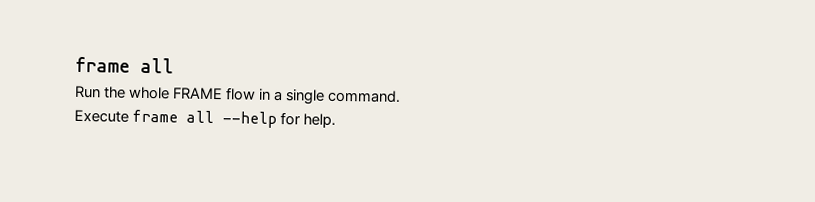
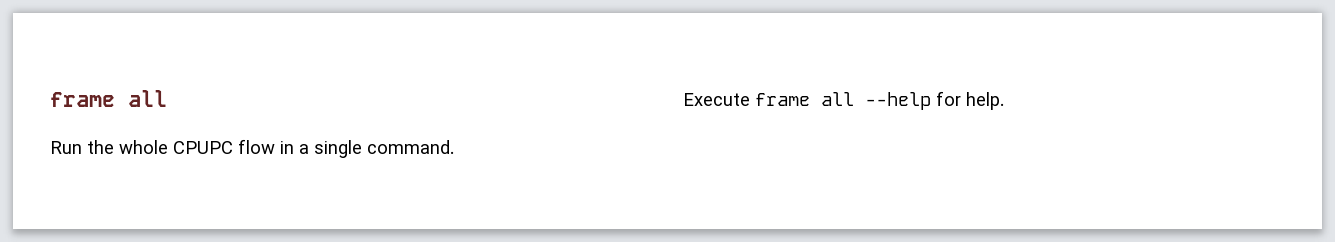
[173,87,224,100] FRAME -> [173,141,233,154] CPUPC

